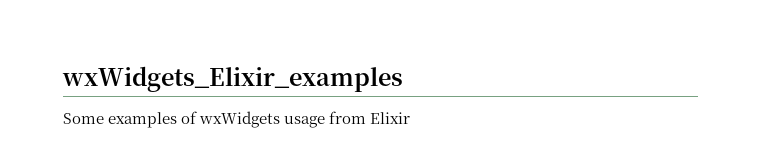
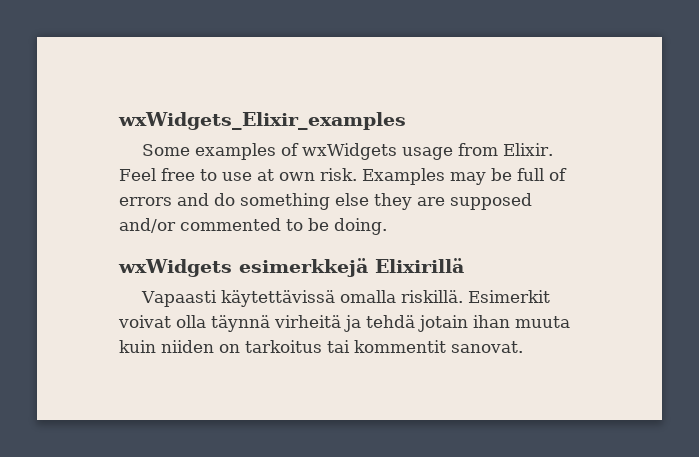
[370,112,411,124] Elixir -> [503,143,554,156] [119,168,567,185] [119,193,532,210] [119,218,387,235] [118,258,464,277] [141,290,551,307] [118,315,570,332] [119,340,523,353] Elixir. Feel free to use at own risk. Examples may be full of errors and do something else they are supposed and/or commented to be doing. // wxWidgets esimerkkejä Elixirillä // Vapaasti käytettävissä omalla riskillä. Esimerkit voivat olla täynnä virheitä ja tehdä jotain ihan muuta kuin niiden on tarkoitus tai kommentit sanovat.

